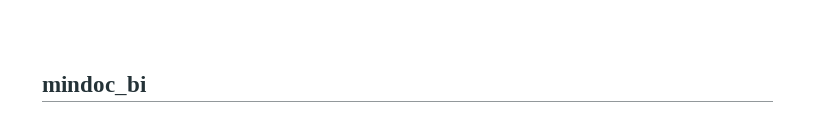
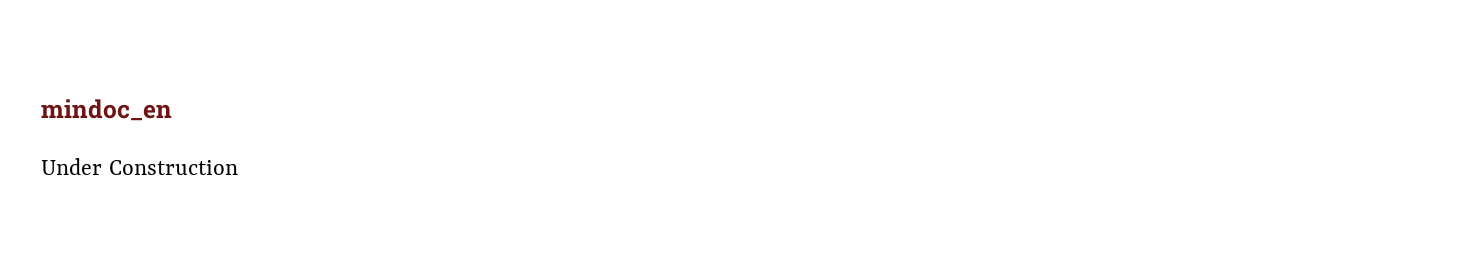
[42,76,147,96] mindoc_bi -> [41,99,172,121] [41,158,238,175] mindoc_en // Under Construction

